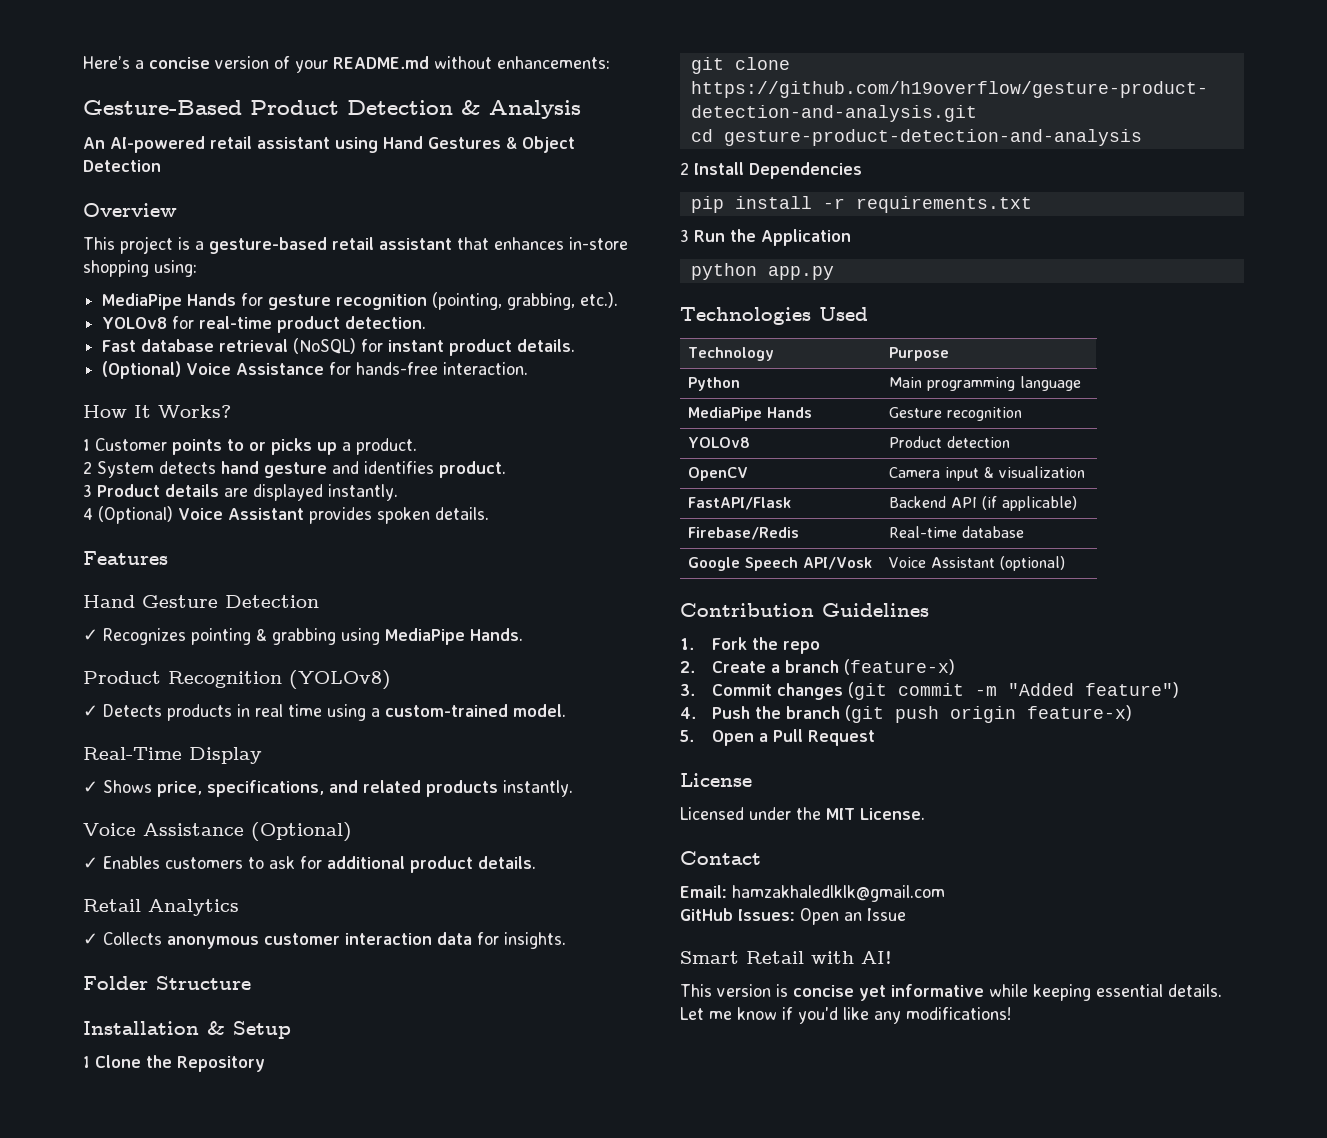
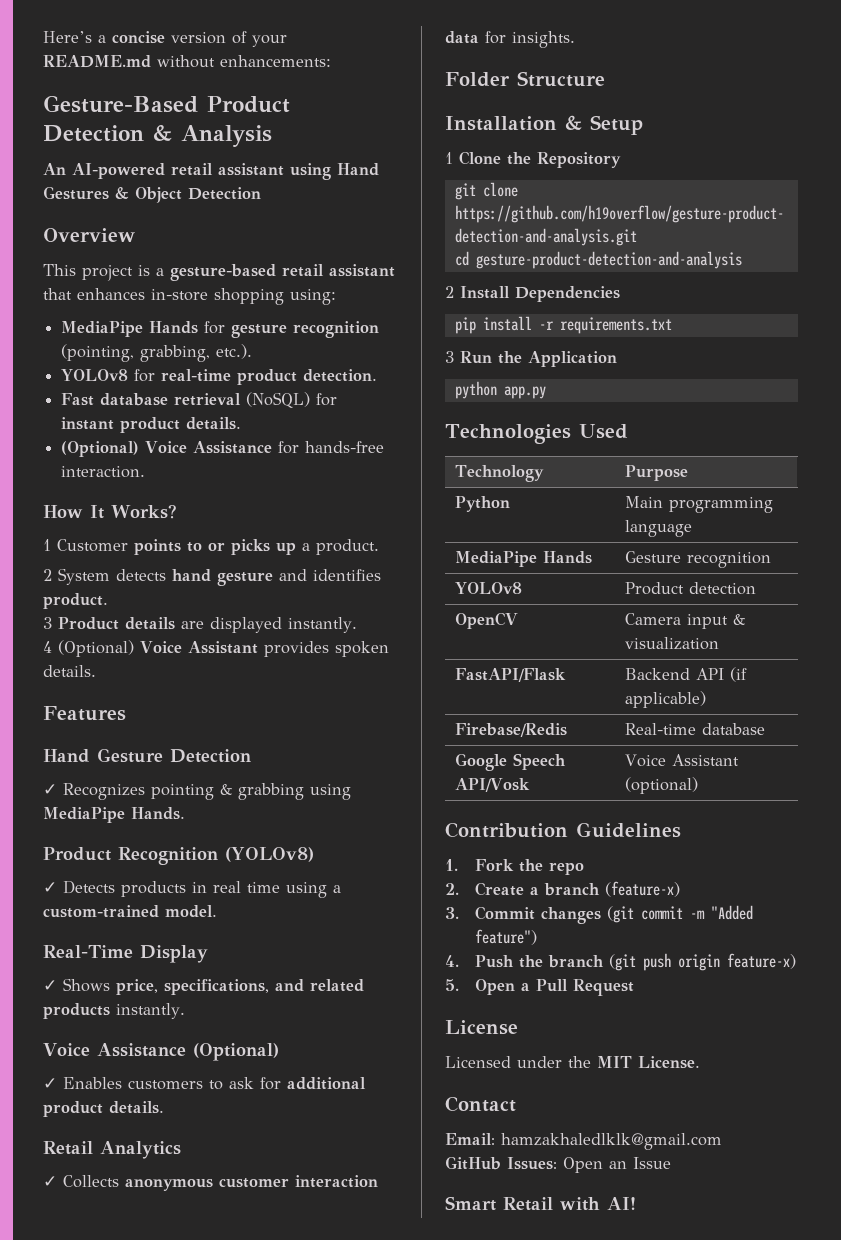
[680,984,1222,1001] [680,1007,1011,1024] // This version is concise yet informative while keeping essential details. Let me know if you'd like any modifications! -> (636, 1203) none

